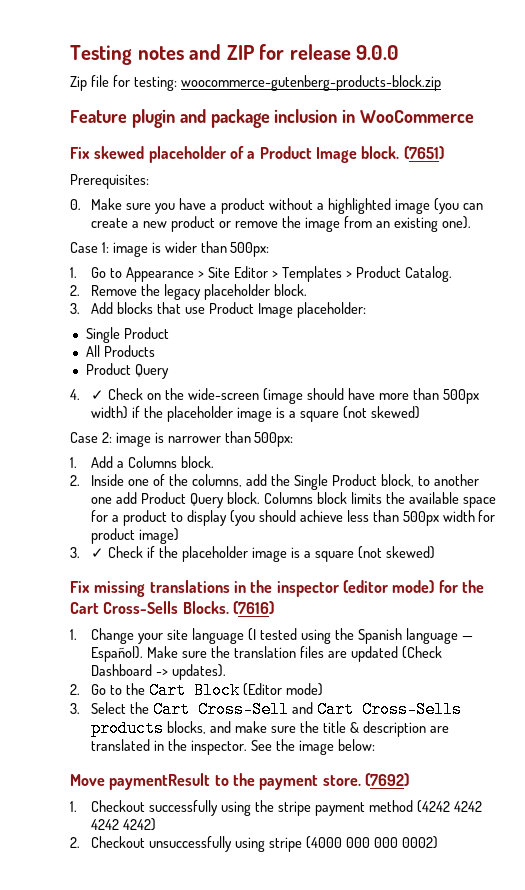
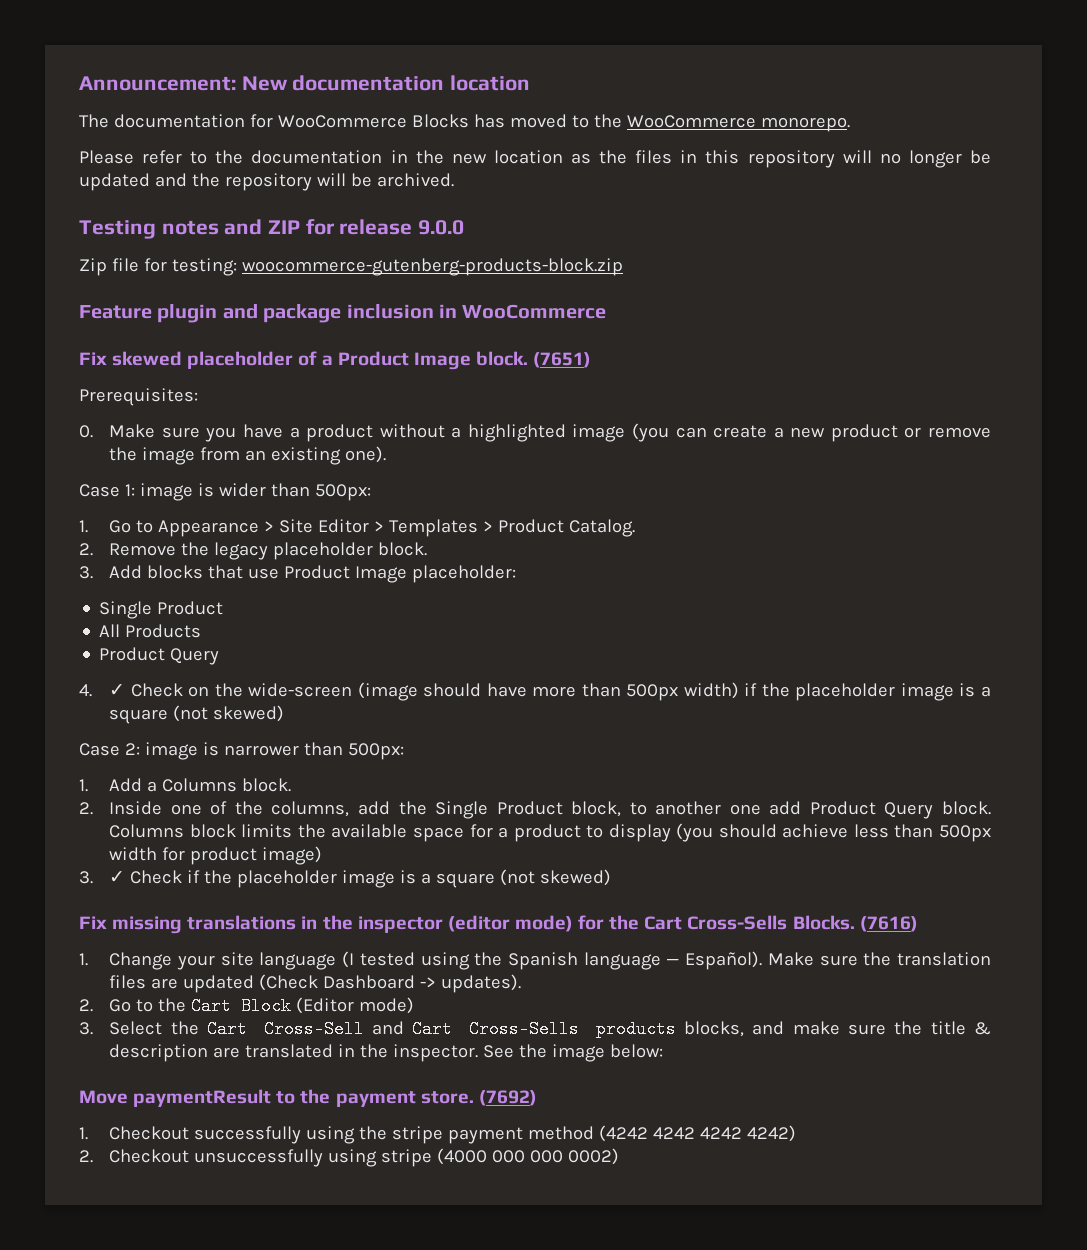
(70, 55) none -> [79,75,531,91] [79,114,850,132] [79,150,991,168] [79,173,454,191] Announcement: New documentation location // The documentation for WooCommerce Blocks has moved to the WooCommerce monorepo. // Please refer to the documentation in the new location as the files in this repository will no longer be updated and the repository will be archived. //

